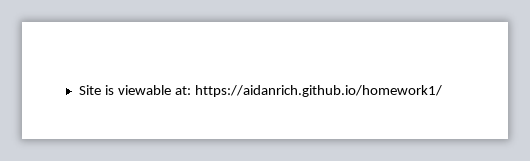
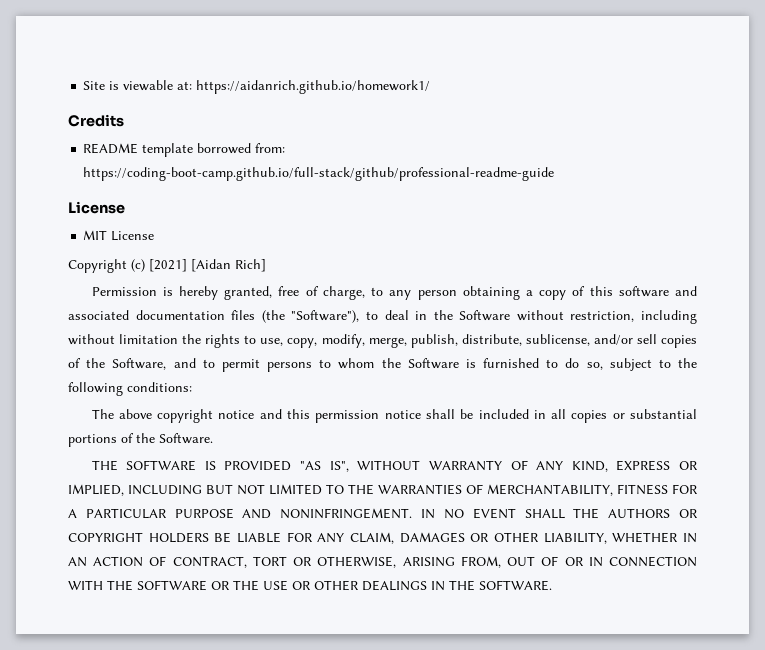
(442, 91) none -> [68,114,124,127] [83,143,286,157] [83,167,555,181] [68,201,125,214] [83,230,155,241] [68,259,266,273] [91,286,698,300] [68,310,697,324] [68,334,697,348] [68,358,697,372] [68,382,192,396] [91,409,698,423] [68,433,213,447] [91,460,698,472] [68,484,698,496] [68,508,698,519] [68,532,697,544] [68,556,697,568] [68,580,552,591] // Credits // README template borrowed from: https://coding-boot-camp.github.io/full-stack/github/professional-readme-guide // License // MIT License // Copyright (c) [2021] [Aidan Rich] // Permission is hereby granted, free of charge, to any person obtaining a copy of this software and associated documentation files (the "Software"), to deal in the Software without restriction, including without limitation the rights to use, copy, modify, merge, publish, distribute, sublicense, and/or sell copies of the Software, and to permit persons to whom the Software is furnished to do so, subject to the following conditions: // The above copyright notice and this permission notice shall be included in all copies or substantial portions of the Software. // THE SOFTWARE IS PROVIDED "AS IS", WITHOUT WARRANTY OF ANY KIND, EXPRESS OR IMPLIED, INCLUDING BUT NOT LIMITED TO THE WARRANTIES OF MERCHANTABILITY, FITNESS FOR A PARTICULAR PURPOSE AND NONINFRINGEMENT. IN NO EVENT SHALL THE AUTHORS OR COPYRIGHT HOLDERS BE LIABLE FOR ANY CLAIM, DAMAGES OR OTHER LIABILITY, WHETHER IN AN ACTION OF CONTRACT, TORT OR OTHERWISE, ARISING FROM, OUT OF OR IN CONNECTION WITH THE SOFTWARE OR THE USE OR OTHER DEALINGS IN THE SOFTWARE.

